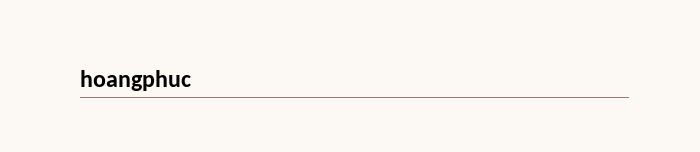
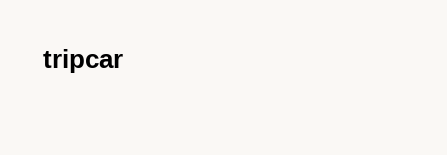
[80,70,191,91] hoangphuc -> [43,49,123,73] tripcar

